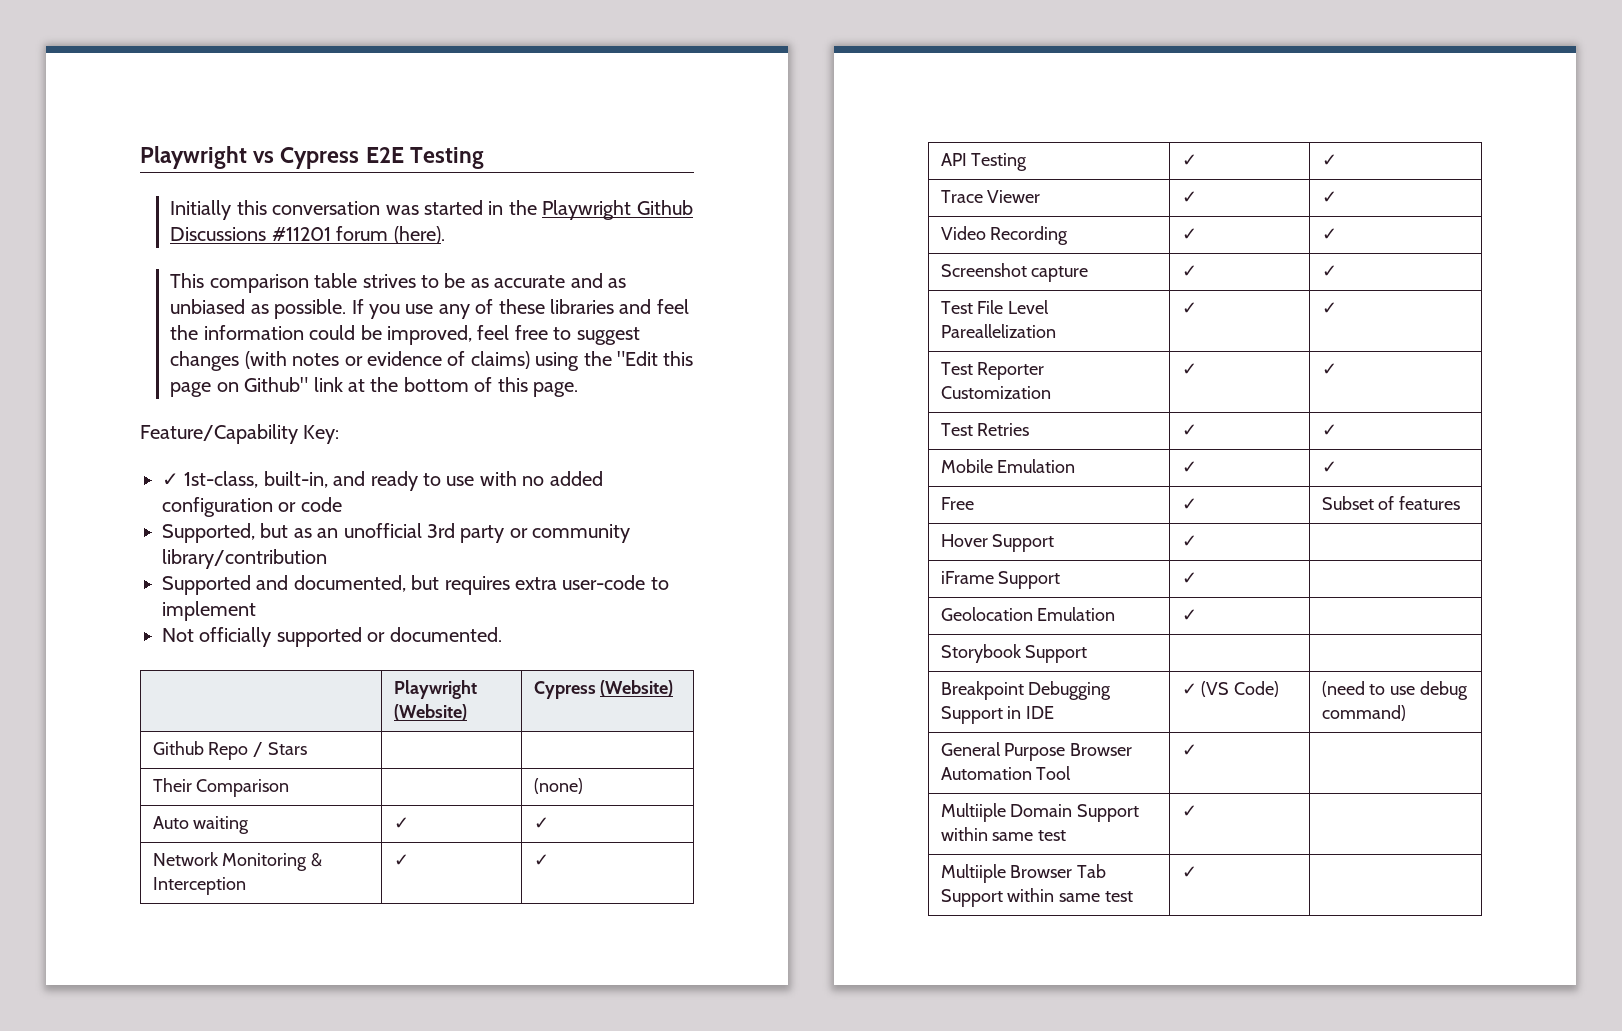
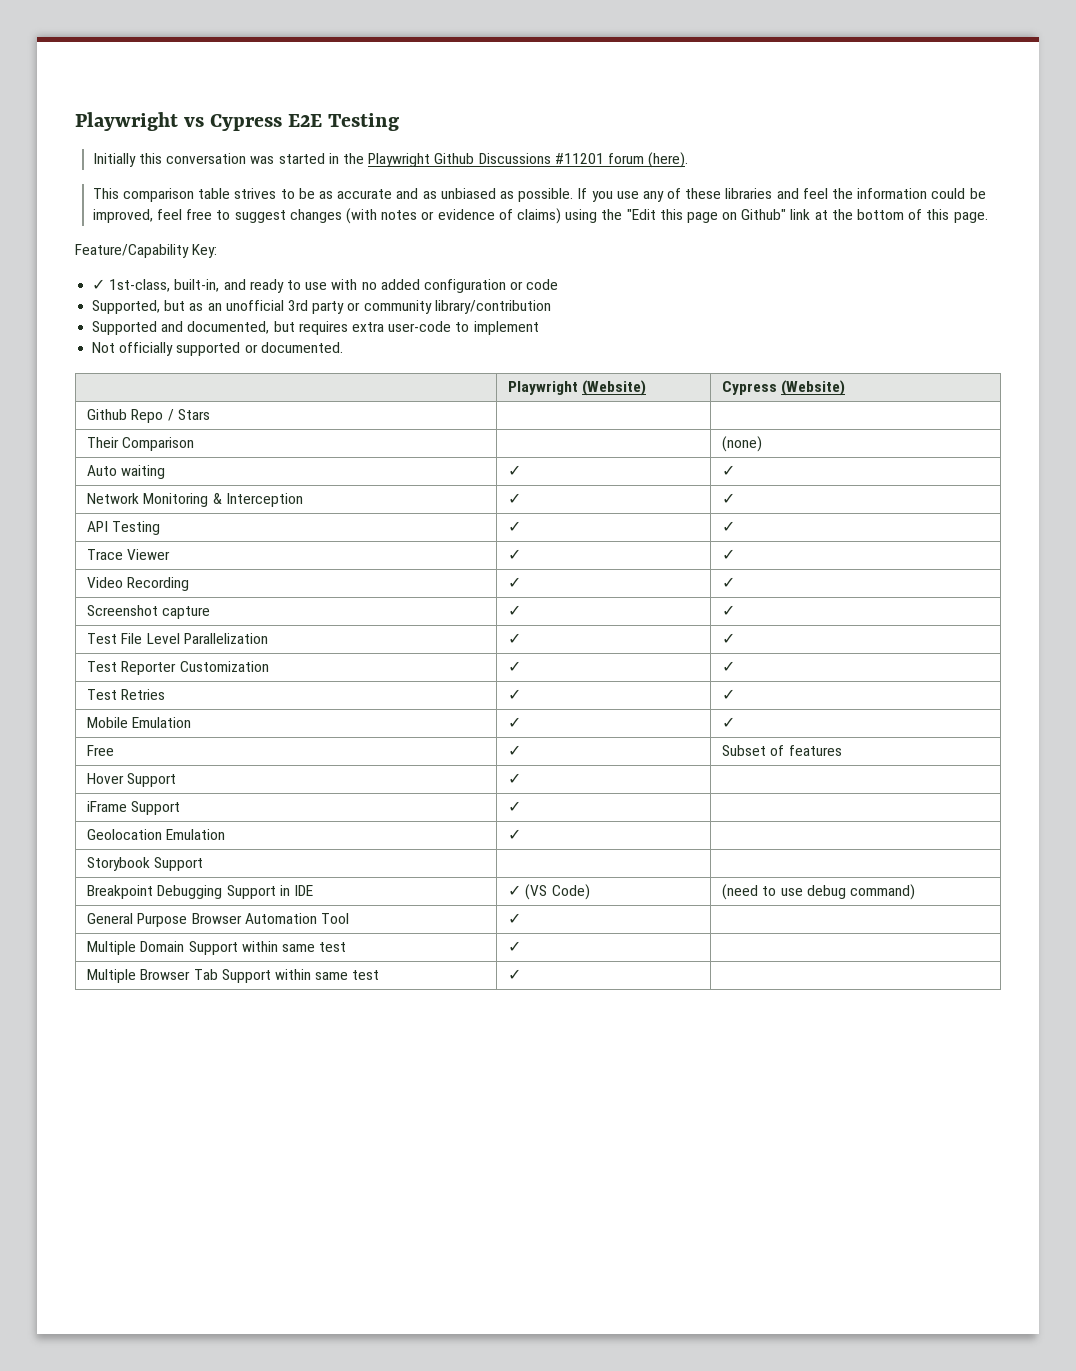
[940,324,1056,338] Pareallelization -> [183,633,268,644] Parallelization
[940,803,1006,822] Multiiple -> [87,941,137,955] Multiple
[940,864,1006,883] Multiiple -> [87,969,137,983] Multiple

